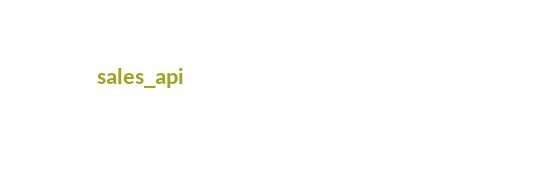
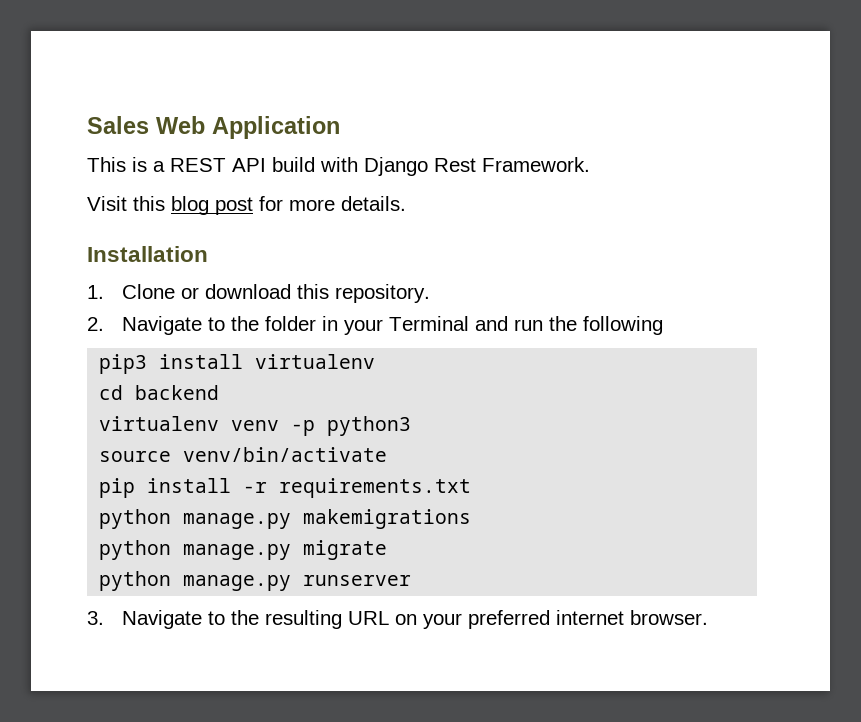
[97,68,184,88] sales_api -> [87,116,340,139] [87,157,590,176] [87,196,406,215] [87,246,208,262] [87,284,430,303] [87,316,663,335] [99,354,376,374] [99,385,220,400] [99,416,412,436] [99,447,388,462] [99,478,472,498] [99,509,472,529] [99,540,388,560] [99,571,412,591] [87,610,708,629] Sales Web Application // This is a REST API build with Django Rest Framework. // Visit this blog post for more details. // Installation // 1. Clone or download this repository. // 2. Navigate to the folder in your Terminal and run the following // pip3 install virtualenv // cd backend // virtualenv venv -p python3 // source venv/bin/activate // pip install -r requirements.txt // python manage.py makemigrations // python manage.py migrate // python manage.py runserver // 3. Navigate to the resulting URL on your preferred internet browser.

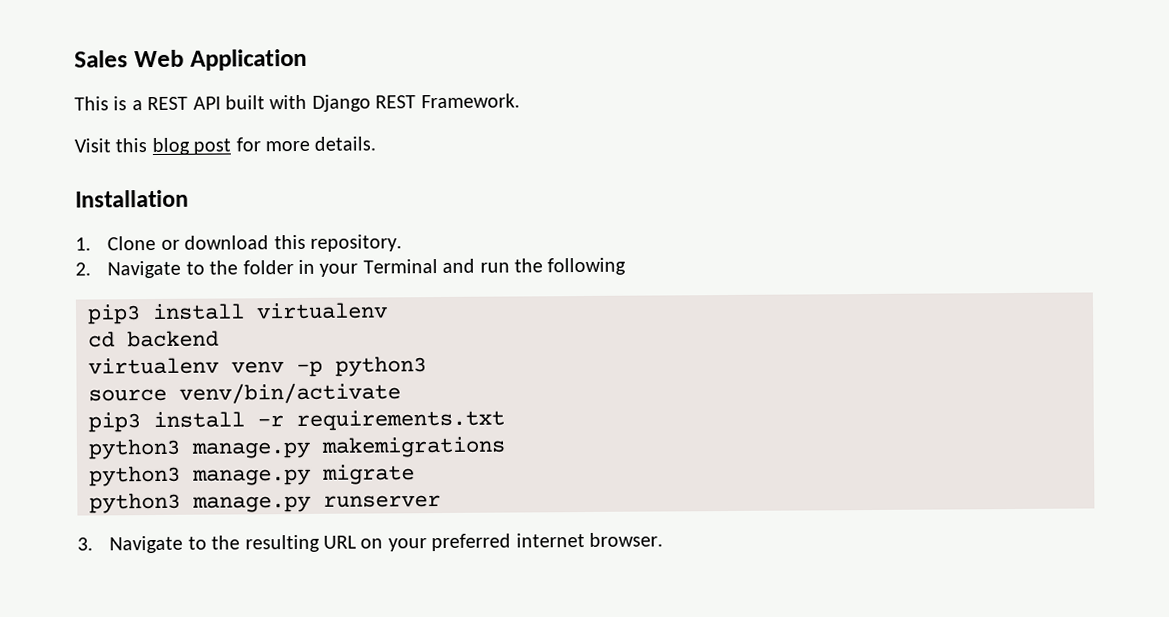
[272,157,315,172] build -> [225,95,265,110] built
[434,158,476,172] Rest -> [375,95,417,109] REST
[99,478,136,498] pip -> [88,412,141,433] pip3
[99,509,172,529] python -> [88,438,181,460] python3
[99,540,172,560] python -> [89,465,181,487] python3
[99,571,172,591] python -> [89,492,181,514] python3

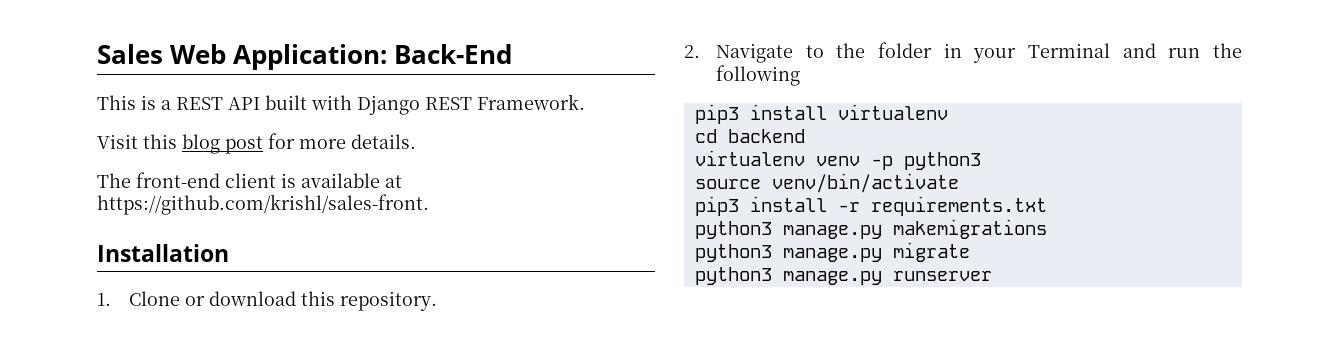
[189,48,307,71] Application -> [233,44,513,70] Application: Back-End
(377, 143) none -> [97,172,402,188] [97,194,429,215] // The front-end client is available at https://github.com/krishl/sales-front.
[77,532,663,554] // 3. Navigate to the resulting URL on your preferred internet browser. -> (992, 276) none

